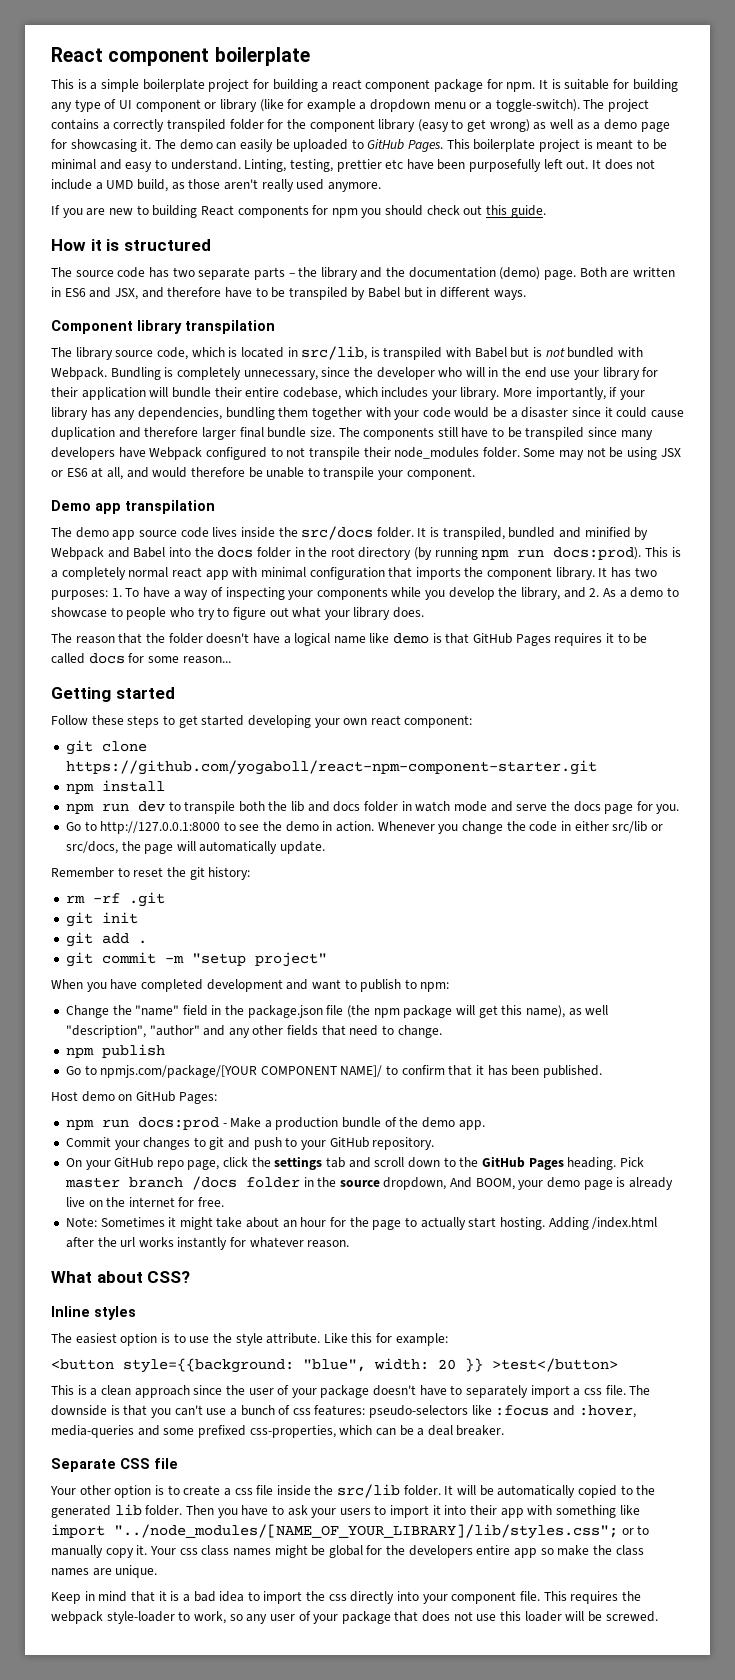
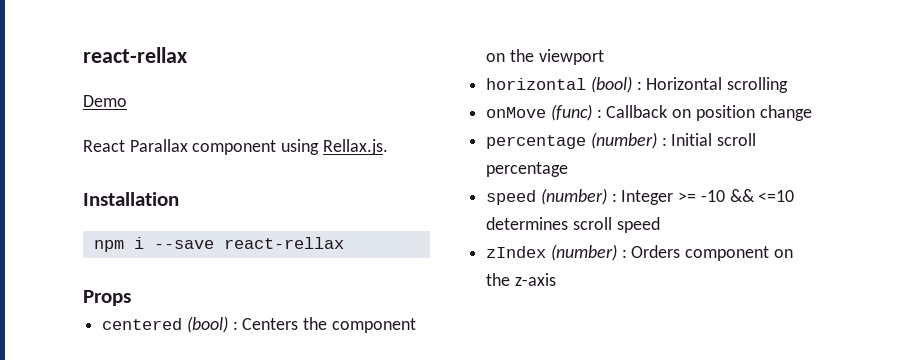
[51,47,310,66] [51,79,678,92] [51,99,649,112] [51,119,670,132] [51,139,667,152] [51,159,656,172] [51,179,381,192] [51,205,546,218] [51,239,211,251] [51,267,675,280] [51,287,526,300] [51,320,275,334] [51,346,643,360] [51,367,659,380] [51,387,646,400] [51,407,684,420] [51,427,653,440] [51,447,681,460] [51,467,475,480] [51,500,215,514] [51,526,649,540] [51,547,681,560] [51,567,657,580] [51,587,679,600] [51,607,425,620] [51,633,648,646] [51,653,231,664] [51,687,175,702] [51,715,473,728] [65,740,147,755] [65,760,597,775] [65,780,165,794] [65,801,680,814] [65,821,663,834] [65,841,326,854] [51,867,251,880] [65,892,165,907] [65,912,138,927] [65,932,147,947] [65,952,327,967] [51,979,450,992] [65,1005,609,1018] [65,1025,442,1038] [65,1044,165,1058] [65,1065,602,1078] [51,1091,217,1104] [65,1117,485,1130] [65,1137,435,1150] [65,1156,644,1170] [64,1176,673,1190] [65,1197,225,1207] [65,1217,658,1230] [65,1237,350,1250] [51,1271,191,1283] [51,1306,136,1320] [51,1333,448,1346] [51,1358,618,1373] [51,1385,651,1398] [51,1405,636,1418] [51,1425,505,1438] [51,1458,178,1472] [50,1484,656,1498] [51,1504,640,1518] [51,1524,650,1539] [51,1545,644,1558] [51,1565,158,1578] [51,1591,641,1604] [51,1611,658,1624] React component boilerplate // This is a simple boilerplate project for building a react component package for npm. It is suitable for building any type of UI component or library (like for example a dropdown menu or a toggle-switch). The project contains a correctly transpiled folder for the component library (easy to get wrong) as well as a demo page for showcasing it. The demo can easily be uploaded to GitHub Pages. This boilerplate project is meant to be minimal and easy to understand. Linting, testing, prettier etc have been purposefully left out. It does not include a UMD build, as those aren't really used anymore. // If you are new to building React components for npm you should check out this guide. // How it is structured // The source code has two separate parts – the library and the documentation (demo) page. Both are written in ES6 and JSX, and therefore have to be transpiled by Babel but in different ways. // Component library transpilation // The library source code, which is located in src/lib, is transpiled with Babel but is not bundled with Webpack. Bundling is completely unnecessary, since the developer who will in the end use your library for their application will bundle their entire codebase, which includes your library. More importantly, if your library has any dependencies, bundling them together with your code would be a disaster since it could cause duplication and therefore larger final bundle size. The components still have to be transpiled since many developers have Webpack configured to not transpile their node_modules folder. Some may not be using JSX or ES6 at all, and would therefore be unable to transpile your component. // Demo app transpilation // The demo app source code lives inside the src/docs folder. It is transpiled, bundled and minified by Webpack and Babel into the docs folder in the root directory (by running npm run docs:prod). This is a completely normal react app with minimal configuration that imports the component library. It has two purposes: 1. To have a way of inspecting your components while you develop the library, and 2. As a demo to showcase to people who try to figure out what your library does. // The reason that the folder doesn't have a logical name like demo is that GitHub Pages requires it to be called docs for some reason... // Getting started // Follow these steps to get started developing your own react component: // git clone https://github.com/yogaboll/react-npm-component-starter.git // npm install // npm run dev to transpile both the lib and docs folder in watch mode and serve the docs page for you. // Go to http://127.0.0.1:8000 to see the demo in action. Whenever you change the code in either src/lib or src/docs, the page will automatically update. // Remember to reset the git history: // rm -rf .git // git init // git add . // git commit -m "setup project" // When you have completed development and want to publish to npm: // Change the "name" field in the package.json file (the npm package will get this name), as well "description", "author" and any other fields that need to change. // npm publish // Go to npmjs.com/package/[YOUR COMPONENT NAME]/ to confirm that it has been published. // Host demo on GitHub Pages: // npm run docs:prod - Make a production bundle of the demo app. // Commit your changes to git and push to your GitHub repository. // On your GitHub repo page, click the settings tab and scroll down to the GitHub Pages heading. Pick master branch /docs folder in the source dropdown, And BOOM, your demo page is already live on the internet for free. // Note: Sometimes it might take about an hour for the page to actually start hosting. Adding /index.html after the url works instantly for whatever reason. // What about CSS? // Inline styles // The easiest option is to use the style attribute. Like this for example: // <button style={{background: "blue", width: 20 }} >test</button> // This is a clean approach since the user of your package doesn't have to separately import a css file. The downside is that you can't use a bunch of css features: pseudo-selectors like :focus and :hover, media-queries and some prefixed css-properties, which can be a deal breaker. // Separate CSS file // Your other option is to create a css file inside the src/lib folder. It will be automatically copied to the generated lib folder. Then you have to ask your users to import it into their app with something like import "../node_modules/[NAME_OF_YOUR_LIBRARY]/lib/styles.css"; or to manually copy it. Your css class names might be global for the developers entire app so make the class names are unique. // Keep in mind that it is a bad idea to import the css directly into your component file. This requires the webpack style-loader to work, so any user of your package that does not use this loader will be screwed. -> [83,47,187,63] [83,95,127,107] [83,139,388,155] [83,192,179,206] [93,237,344,252] [83,290,131,306] [102,316,416,333] [486,49,604,65] [486,76,789,93] [486,104,812,121] [486,132,757,149] [486,162,569,177] [486,188,795,205] [486,217,660,233] [486,244,793,261] [486,273,556,286] react-rellax // Demo // React Parallax component using Rellax.js. // Installation // npm i --save react-rellax // Props // centered (bool) : Centers the component on the viewport // horizontal (bool) : Horizontal scrolling // onMove (func) : Callback on position change // percentage (number) : Initial scroll percentage // speed (number) : Integer >= -10 && <=10 determines scroll speed // zIndex (number) : Orders component on the z-axis

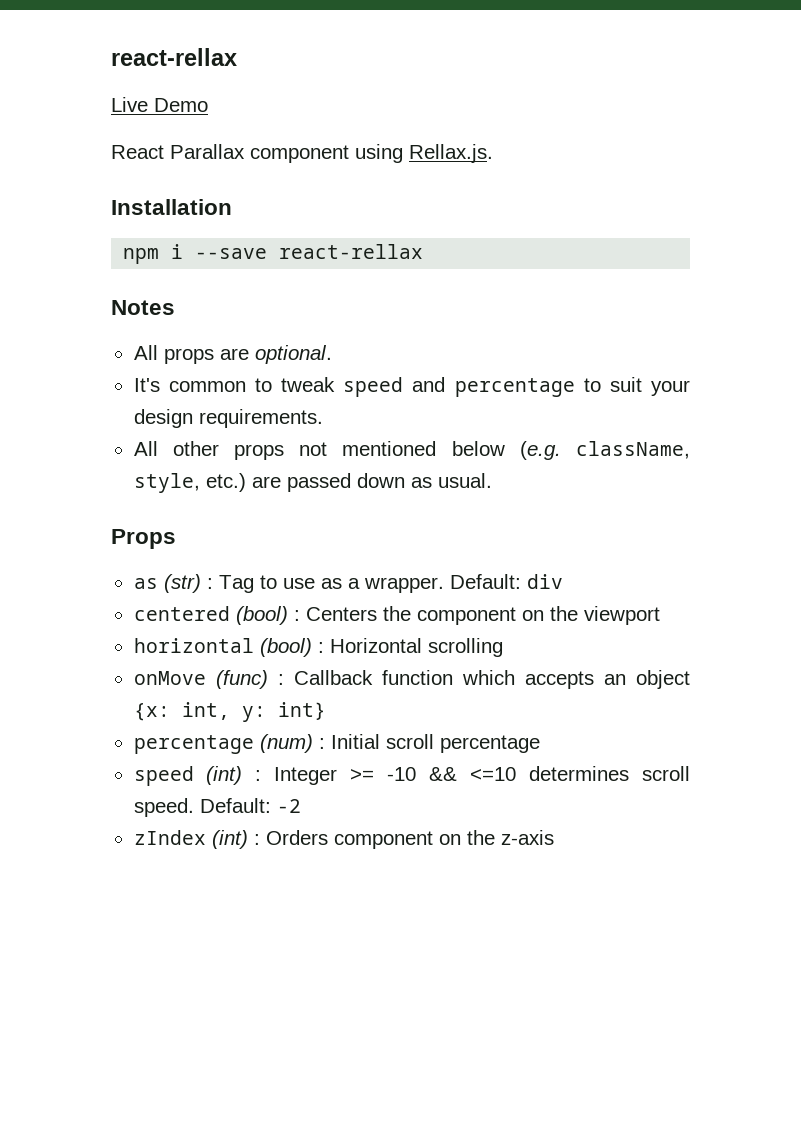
[83,47,187,63] react-rellax // -> [111,48,237,66] [111,97,148,112] react-rellax // Live
[83,290,131,306] Props -> [111,300,175,315] [133,345,332,364] [133,377,690,397] [133,409,323,428] [133,441,690,460] [133,473,492,493] [111,529,176,549] [133,574,563,593] Notes // All props are optional. // It's common to tweak speed and percentage to suit your design requirements. // All other props not mentioned below (e.g. className, style, etc.) are passed down as usual. // Props // as (str) : Tag to use as a wrapper. Default: div
[672,105,812,121] [486,132,657,149] on position change // percentage (number) -> [381,670,690,689] [133,702,326,722] [133,734,313,754] function which accepts an object {x: int, y: int} // percentage (num)
[540,188,607,205] (number) -> [206,766,243,785] (int)
[616,217,660,233] speed -> [133,798,301,817] speed. Default: -2
[550,244,617,261] (number) -> [211,830,248,849] (int)

